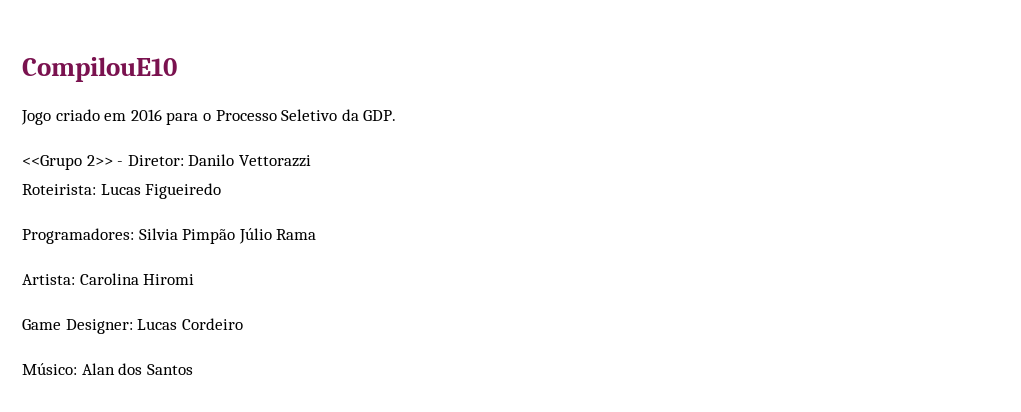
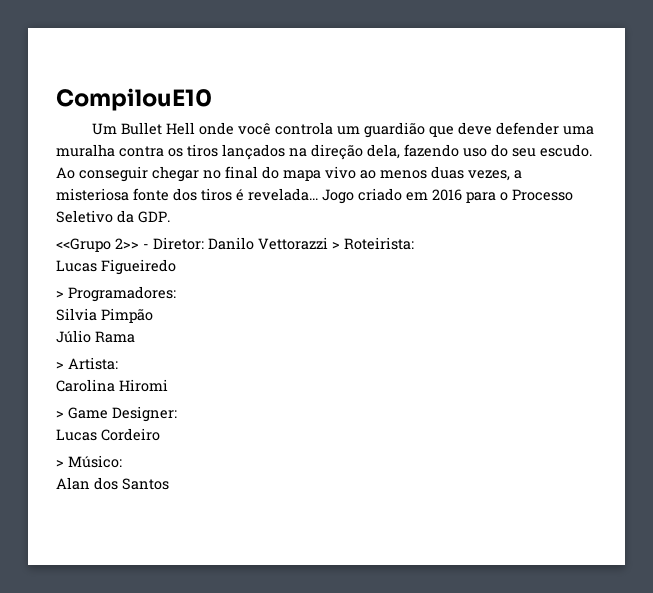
(177, 69) none -> [91,122,594,138] [56,144,592,160] [56,166,522,182] [56,188,318,201] Um Bullet Hell onde você controla um guardião que deve defender uma muralha contra os tiros lançados na direção dela, fazendo uso do seu escudo. Ao conseguir chegar no final do mapa vivo ao menos duas vezes, a misteriosa fonte dos tiros é revelada...
[22,184,96,195] // Roteirista: -> [332,237,414,250] > Roteirista: //
(222, 191) none -> [56,290,64,298] >
(134, 236) none -> (176, 294) //
(236, 236) none -> (153, 315) //
(317, 234) none -> [56,361,64,369] >
(75, 279) none -> (118, 363) //
(195, 279) none -> [56,410,64,418] >
(133, 326) none -> (177, 414) //
(243, 324) none -> [56,459,64,467] >
(77, 369) none -> (122, 461) //

